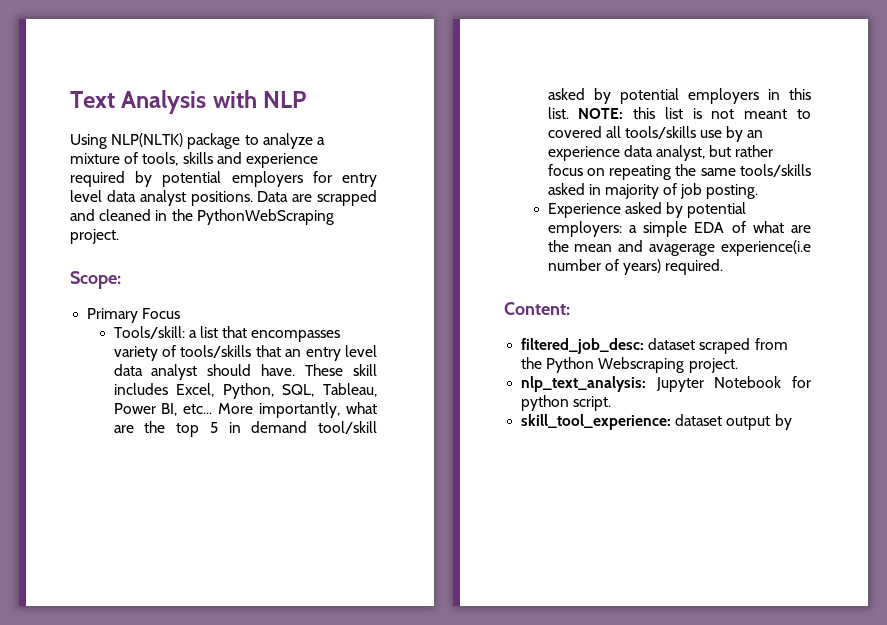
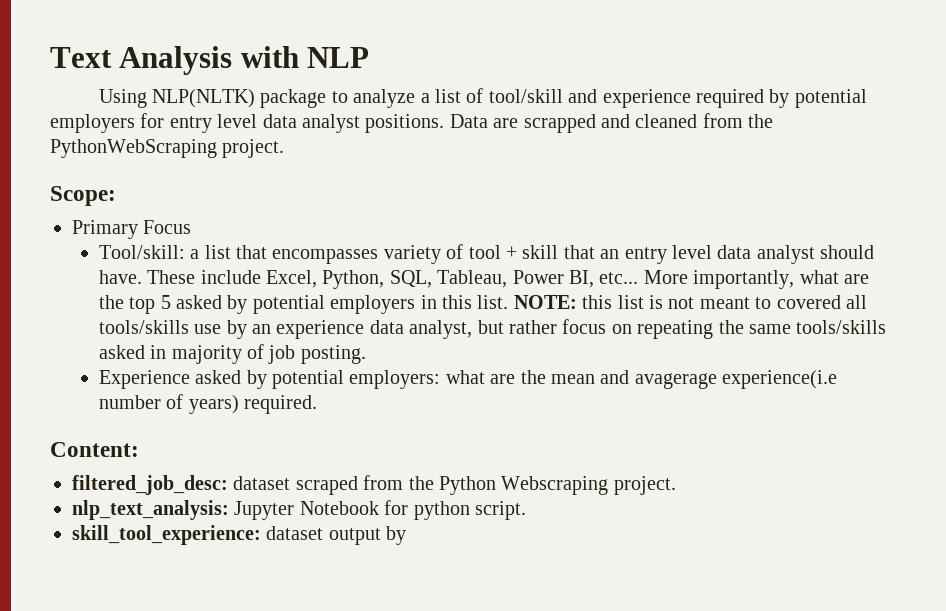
[70,152,213,166] mixture of tools, skills -> [434,88,563,103] list of tool/skill
[155,210,168,221] in -> [702,113,743,128] from
[113,326,185,339] Tools/skill: -> [98,245,185,259] Tool/skill:
[180,345,252,358] tools/skills -> [468,245,559,259] tool + skill
[353,364,377,376] [113,383,168,395] skill includes -> [200,270,261,284] include
[228,421,377,434] in demand tool/skill -> (171, 302) none
[628,221,746,237] a simple EDA of -> (441, 379) none

